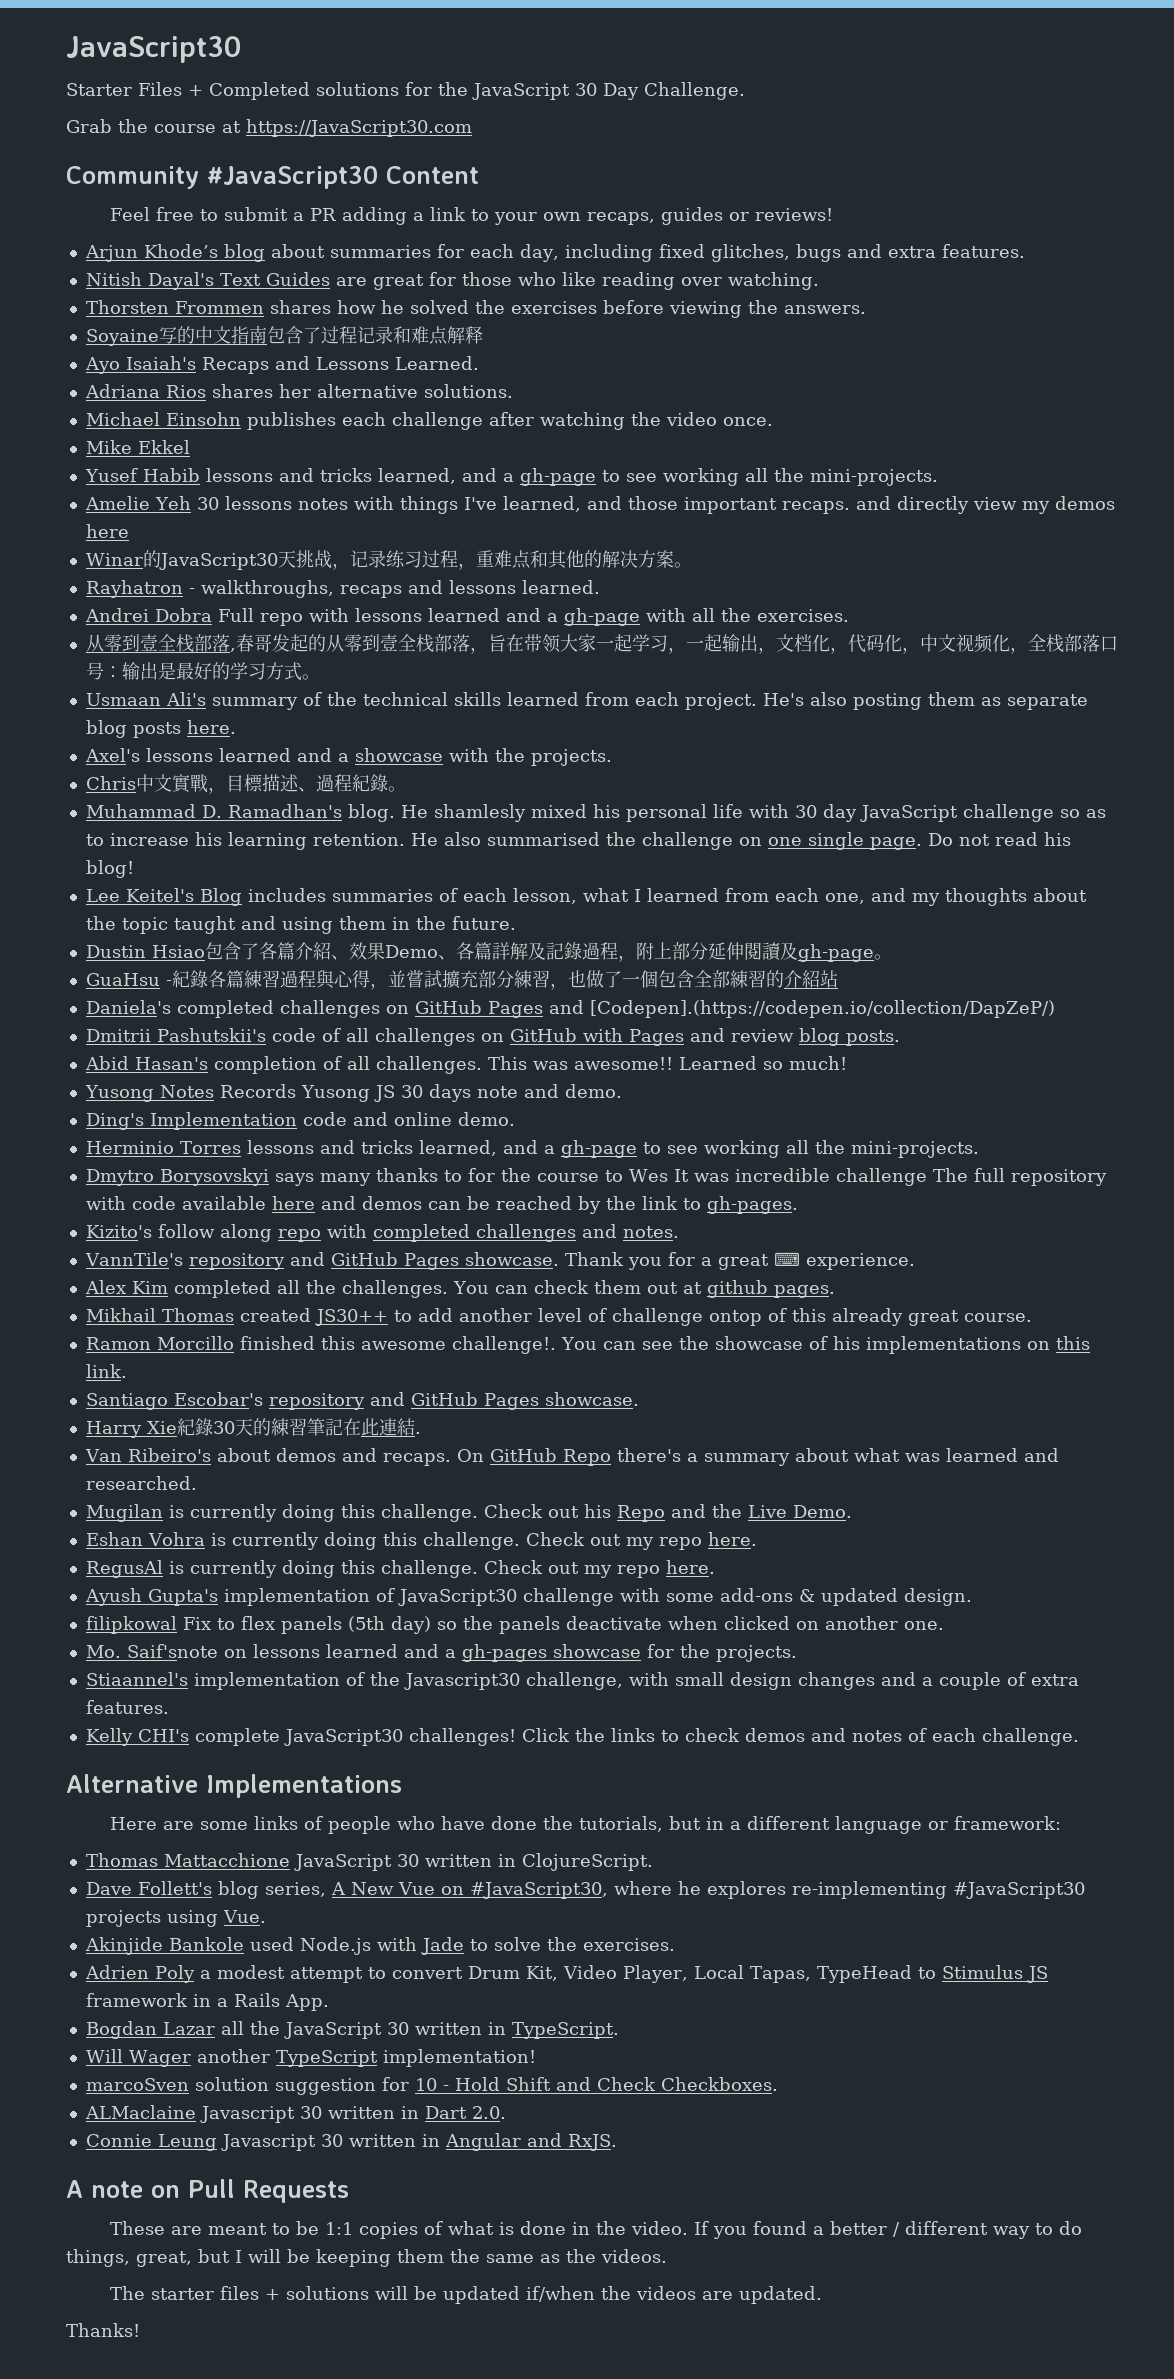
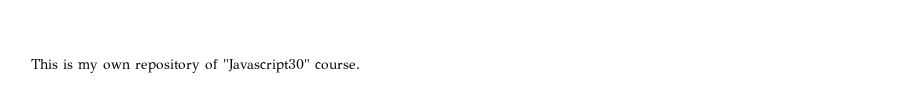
[66,36,242,63] [66,82,745,100] [66,119,472,137] [66,166,479,189] [109,207,833,225] [84,244,1025,262] [85,272,819,290] [85,300,866,318] [85,325,483,346] [84,356,479,374] [84,384,513,398] [85,412,773,430] [85,440,190,454] [84,468,938,486] [84,496,1115,514] [85,524,129,538] [85,550,692,570] [85,580,600,598] [84,608,849,626] [85,634,1118,654] [85,662,320,681] [85,692,1088,710] [85,720,236,738] [84,748,612,766] [85,774,406,794] [85,804,1106,822] [85,832,1071,850] [85,860,134,878] [85,888,1087,906] [85,916,516,934] [85,942,892,962] [85,969,838,990] [85,1000,1055,1018] [85,1028,900,1046] [84,1056,847,1074] [84,1084,622,1102] [85,1112,515,1130] [85,1140,979,1158] [85,1168,1107,1186] [85,1196,798,1214] [85,1224,679,1242] [84,1252,915,1270] [84,1280,835,1298] [85,1308,1032,1326] [85,1336,1090,1354] [85,1364,127,1378] [85,1392,639,1410] [85,1418,421,1438] [84,1448,1059,1466] [85,1476,197,1490] [85,1504,852,1522] [85,1532,757,1550] [85,1560,715,1578] [84,1588,972,1606] [85,1616,944,1634] [85,1644,797,1662] [85,1672,1079,1690] [85,1700,169,1714] [85,1728,1079,1746] [66,1774,402,1798] [109,1816,1061,1834] [85,1853,653,1871] [85,1881,1085,1899] [85,1910,266,1927] [84,1937,675,1955] [84,1965,1048,1983] [85,1993,329,2011] [85,2021,619,2039] [85,2049,536,2067] [85,2077,778,2095] [84,2105,506,2123] [85,2133,617,2151] [66,2179,349,2203] [109,2221,1082,2239] [66,2249,667,2267] [109,2286,822,2304] [66,2323,140,2337] JavaScript30 // Starter Files + Completed solutions for the JavaScript 30 Day Challenge. // Grab the course at https://JavaScript30.com // Community #JavaScript30 Content // Feel free to submit a PR adding a link to your own recaps, guides or reviews! // Arjun Khode’s blog about summaries for each day, including fixed glitches, bugs and extra features. // Nitish Dayal's Text Guides are great for those who like reading over watching. // Thorsten Frommen shares how he solved the exercises before viewing the answers. // Soyaine写的中文指南包含了过程记录和难点解释 // Ayo Isaiah's Recaps and Lessons Learned. // Adriana Rios shares her alternative solutions. // Michael Einsohn publishes each challenge after watching the video once. // Mike Ekkel // Yusef Habib lessons and tricks learned, and a gh-page to see working all the mini-projects. // Amelie Yeh 30 lessons notes with things I've learned, and those important recaps. and directly view my demos here // Winar的JavaScript30天挑战，记录练习过程，重难点和其他的解决方案。 // Rayhatron - walkthroughs, recaps and lessons learned. // Andrei Dobra Full repo with lessons learned and a gh-page with all the exercises. // 从零到壹全栈部落,春哥发起的从零到壹全栈部落，旨在带领大家一起学习，一起输出，文档化，代码化，中文视频化，全栈部落口号：输出是最好的学习方式。 // Usmaan Ali's summary of the technical skills learned from each project. He's also posting them as separate blog posts here. // Axel's lessons learned and a showcase with the projects. // Chris中文實戰，目標描述、過程紀錄。 // Muhammad D. Ramadhan's blog. He shamlesly mixed his personal life with 30 day JavaScript challenge so as to increase his learning retention. He also summarised the challenge on one single page. Do not read his blog! // Lee Keitel's Blog includes summaries of each lesson, what I learned from each one, and my thoughts about the topic taught and using them in the future. // Dustin Hsiao包含了各篇介紹、效果Demo、各篇詳解及記錄過程，附上部分延伸閱讀及gh-page。 // GuaHsu -紀錄各篇練習過程與心得，並嘗試擴充部分練習，也做了一個包含全部練習的介紹站 // Daniela's completed challenges on GitHub Pages and [Codepen].(https://codepen.io/collection/DapZeP/) // Dmitrii Pashutskii's code of all challenges on GitHub with Pages and review blog posts. // Abid Hasan's completion of all challenges. This was awesome!! Learned so much! // Yusong Notes Records Yusong JS 30 days note and demo. // Ding's Implementation code and online demo. // Herminio Torres lessons and tricks learned, and a gh-page to see working all the mini-projects. // Dmytro Borysovskyi says many thanks to for the course to Wes It was incredible challenge The full repository with code available here and demos can be reached by the link to gh-pages. // Kizito's follow along repo with completed challenges and notes. // VannTile's repository and GitHub Pages showcase. Thank you for a great ⌨ experience. // Alex Kim completed all the challenges. You can check them out at github pages. // Mikhail Thomas created JS30++ to add another level of challenge ontop of this already great course. // Ramon Morcillo finished this awesome challenge!. You can see the showcase of his implementations on this link. // Santiago Escobar's repository and GitHub Pages showcase. // Harry Xie紀錄30天的練習筆記在此連結. // Van Ribeiro's about demos and recaps. On GitHub Repo there's a summary about what was learned and researched. // Mugilan is currently doing this challenge. Check out his Repo and the Live Demo. // Eshan Vohra is currently doing this challenge. Check out my repo here. // RegusAl is currently doing this challenge. Check out my repo here. // Ayush Gupta's implementation of JavaScript30 challenge with some add-ons & updated design. // filipkowal Fix to flex panels (5th day) so the panels deactivate when clicked on another one. // Mo. Saif'snote on lessons learned and a gh-pages showcase for the projects. // Stiaannel's implementation of the Javascript30 challenge, with small design changes and a couple of extra features. // Kelly CHI's complete JavaScript30 challenges! Click the links to check demos and notes of each challenge. // Alternative Implementations // Here are some links of people who have done the tutorials, but in a different language or framework: // Thomas Mattacchione JavaScript 30 written in ClojureScript. // Dave Follett's blog series, A New Vue on #JavaScript30, where he explores re-implementing #JavaScript30 projects using Vue. // Akinjide Bankole used Node.js with Jade to solve the exercises. // Adrien Poly a modest attempt to convert Drum Kit, Video Player, Local Tapas, TypeHead to Stimulus JS framework in a Rails App. // Bogdan Lazar all the JavaScript 30 written in TypeScript. // Will Wager another TypeScript implementation! // marcoSven solution suggestion for 10 - Hold Shift and Check Checkboxes. // ALMaclaine Javascript 30 written in Dart 2.0. // Connie Leung Javascript 30 written in Angular and RxJS. // A note on Pull Requests // These are meant to be 1:1 copies of what is done in the video. If you found a better / different way to do things, great, but I will be keeping them the same as the videos. // The starter files + solutions will be updated if/when the videos are updated. // Thanks! -> [31,59,360,73] This is my own repository of "Javascript30" course.

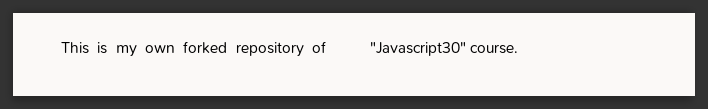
(130, 66) none -> [183,41,228,54] forked

